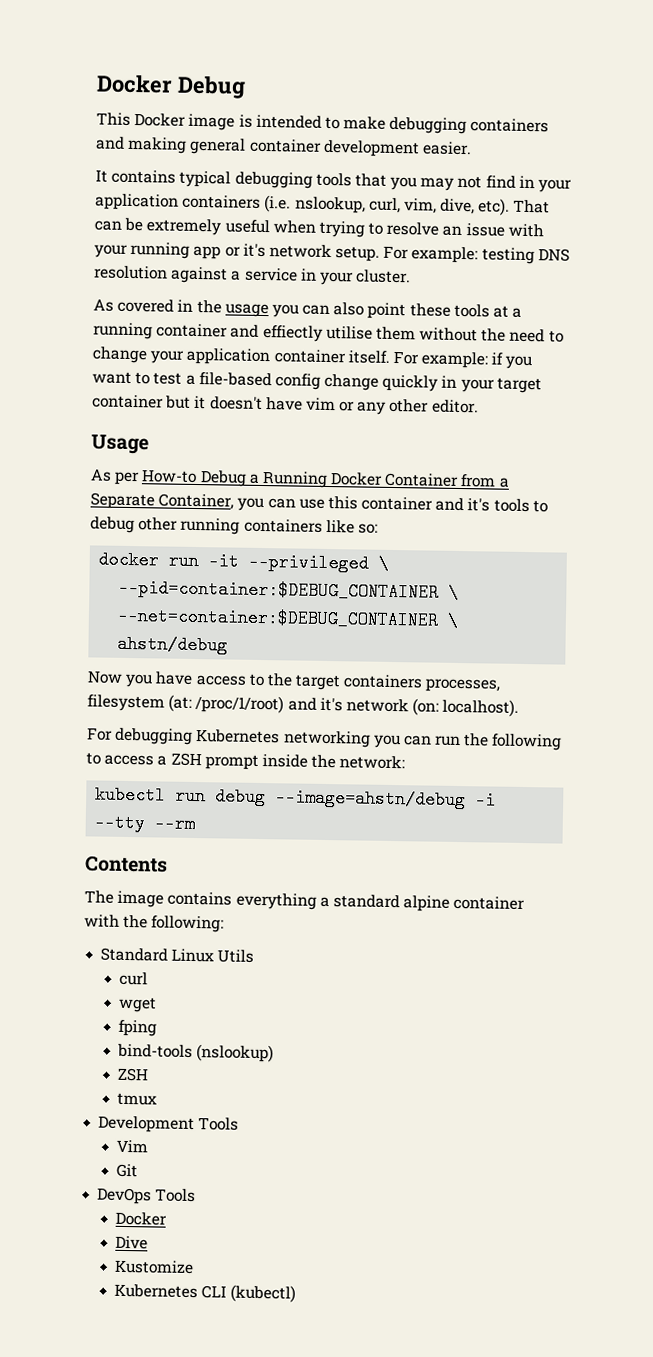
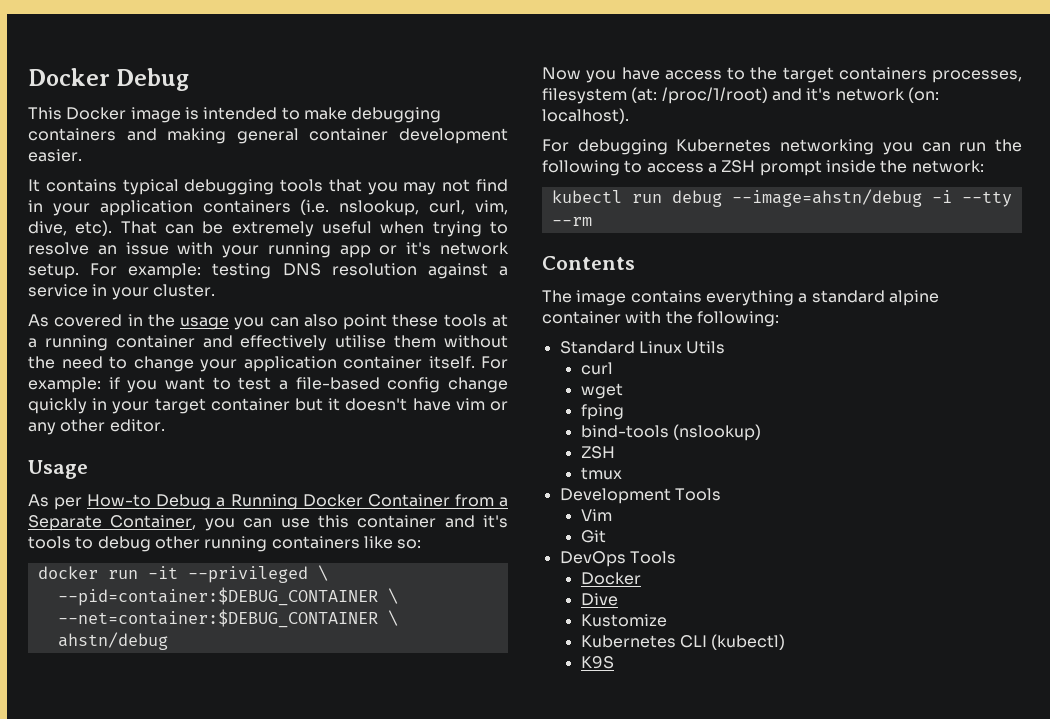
[262,324,323,342] effiectly -> [240,335,328,351] effectively
(297, 1293) none -> [580,656,614,669] // K9S

